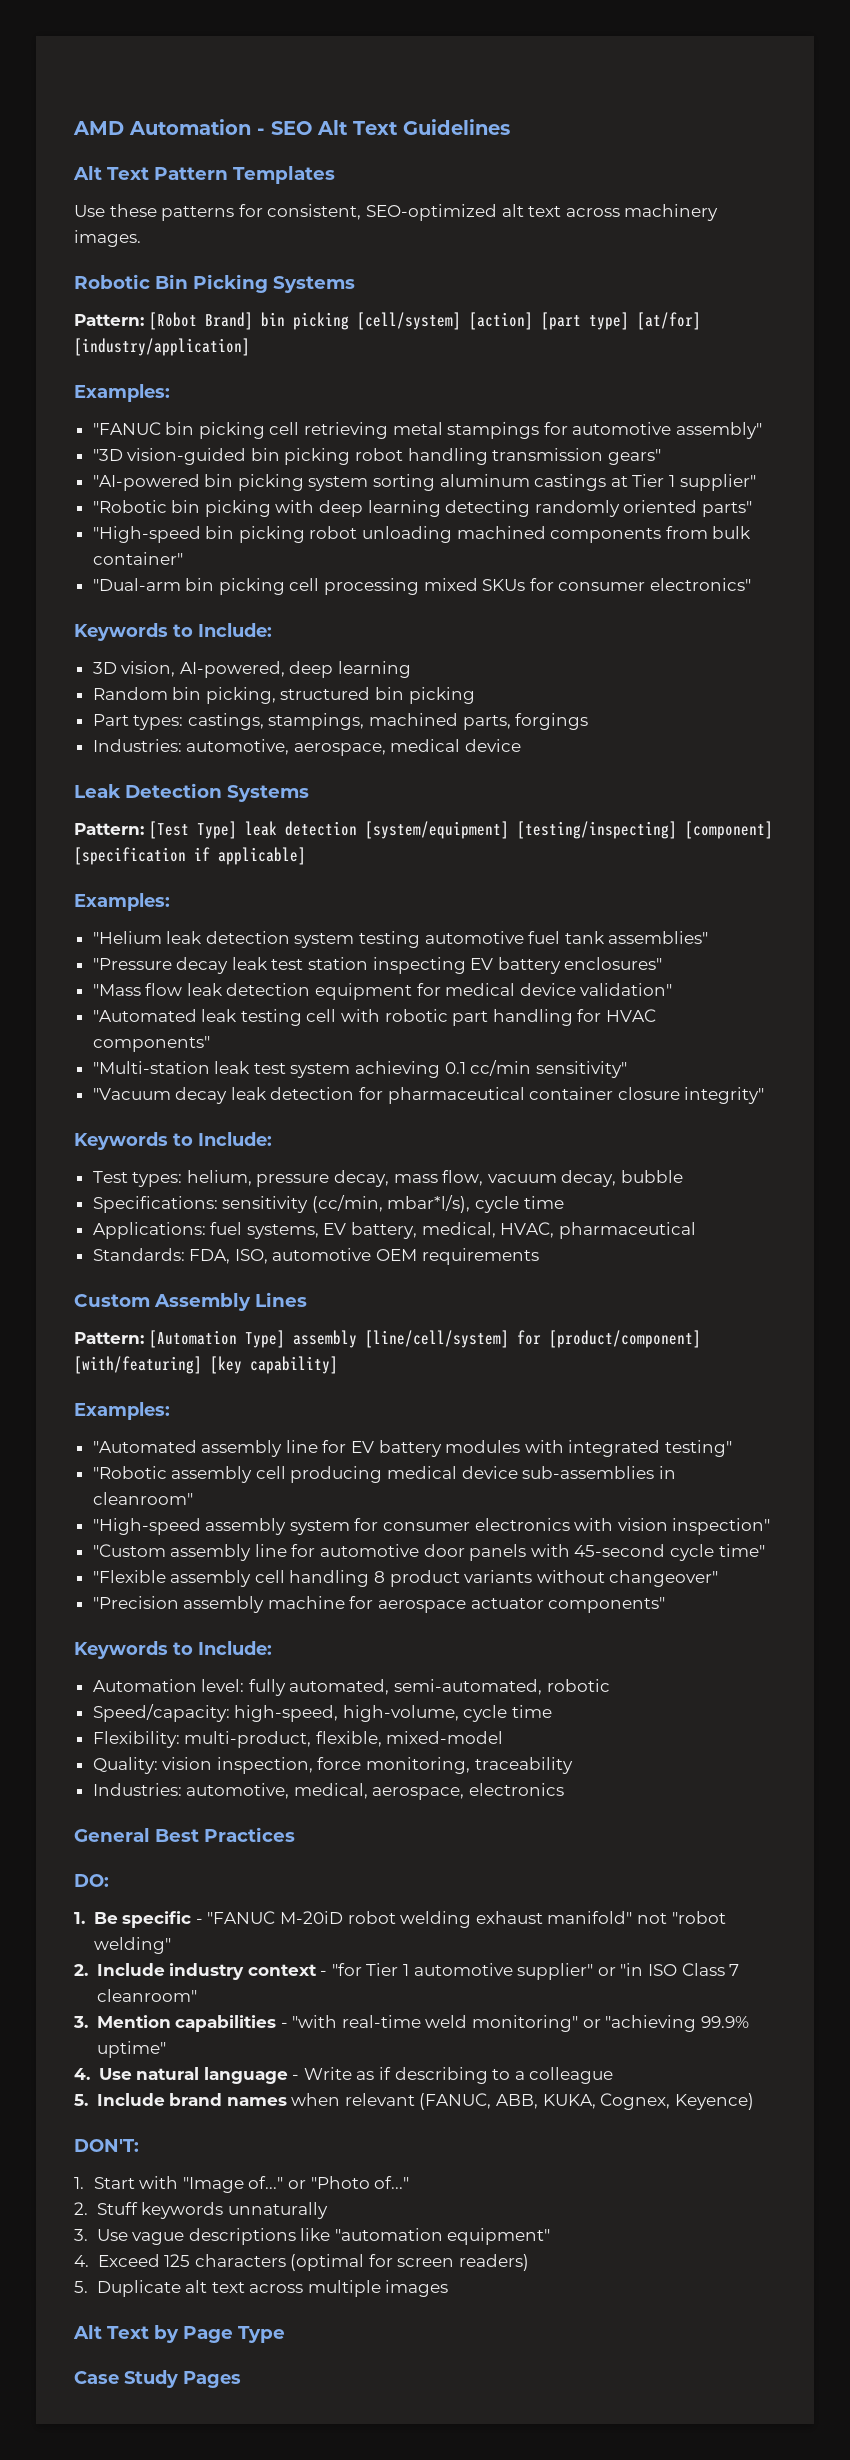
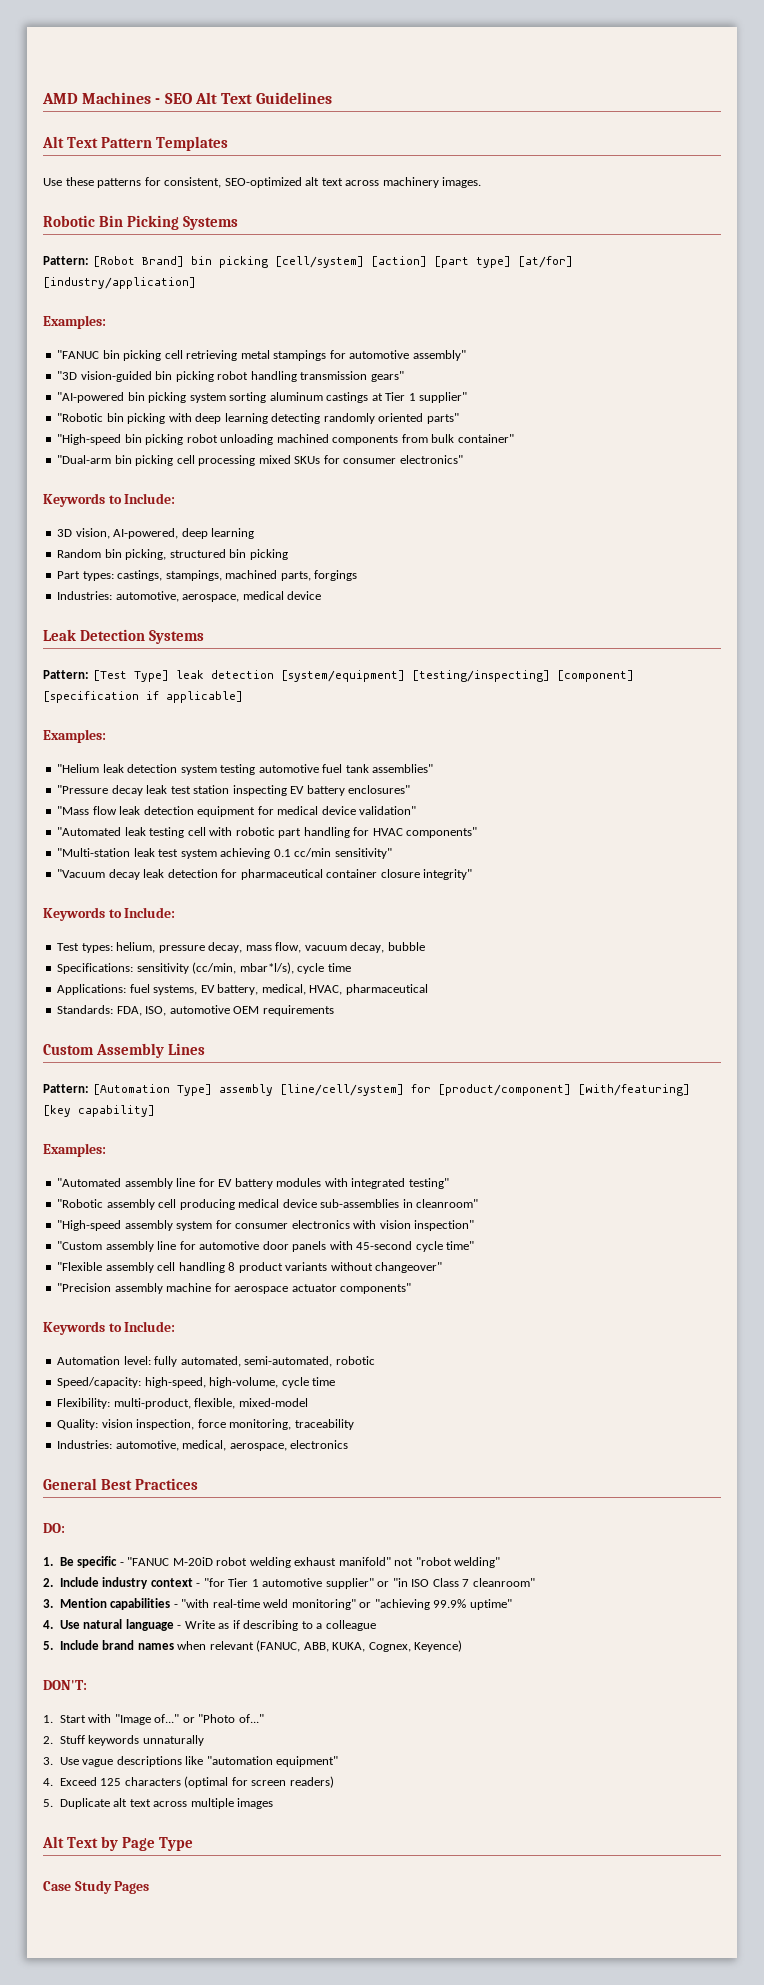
[129,119,251,135] Automation -> [82,92,152,104] Machines

